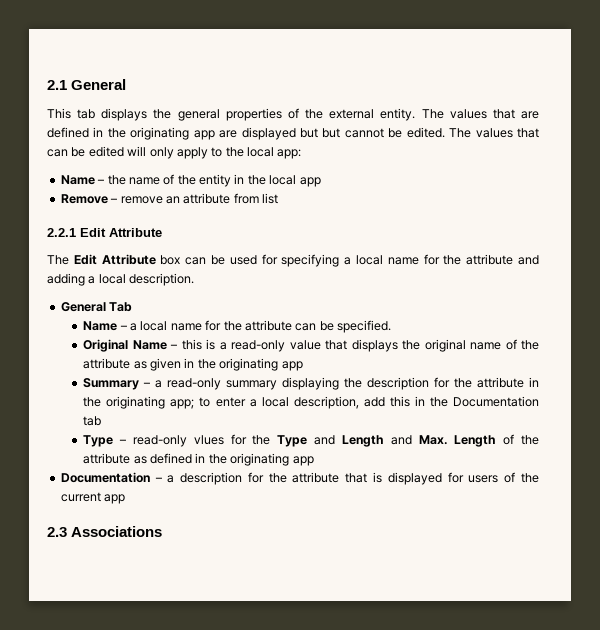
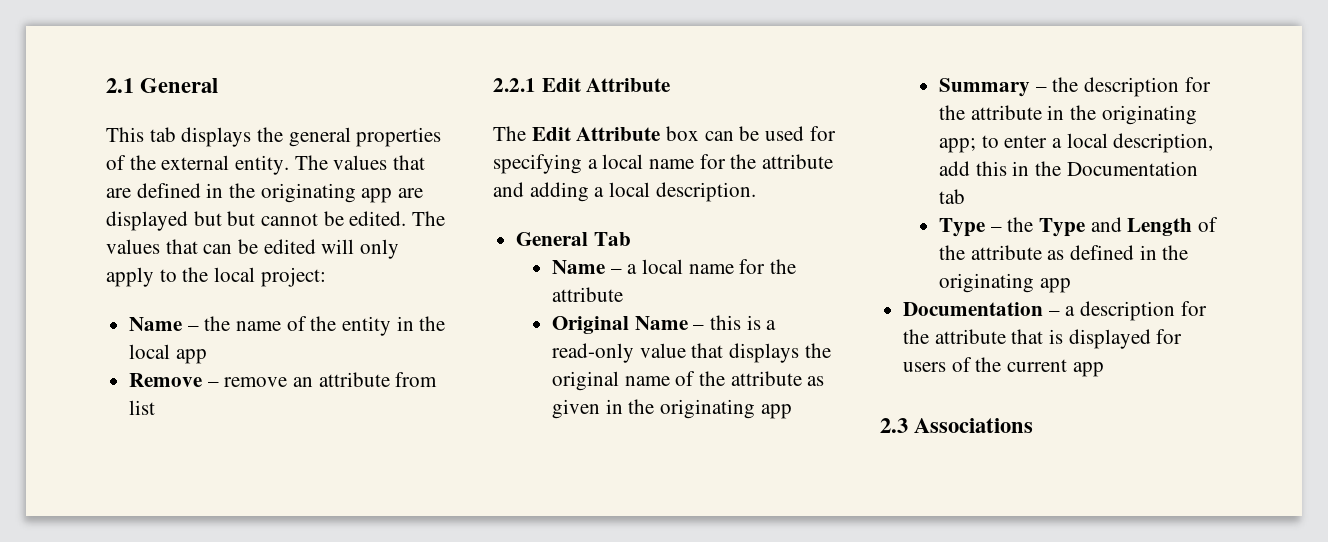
[277,149,302,159] app: -> [260,267,326,287] project:
[295,320,392,333] can be specified. -> (623, 294) none
[155,377,340,390] a read-only summary displaying -> (1047, 89) none
[132,434,247,447] read-only vlues for -> (1002, 229) none
[390,435,497,447] and Max. Length -> (1193, 227) none

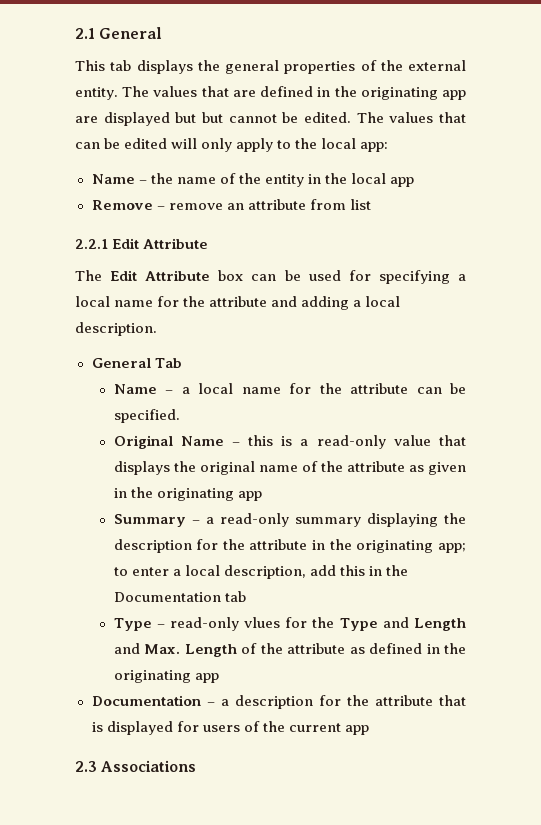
[260,267,326,287] project: -> [360,142,389,152] app:
(623, 294) none -> [416,383,466,394] [113,409,180,423] can be specified.
(1047, 89) none -> [205,513,438,527] a read-only summary displaying
(1002, 229) none -> [169,617,308,631] read-only vlues for
(1193, 227) none -> [113,643,237,657] and Max. Length

